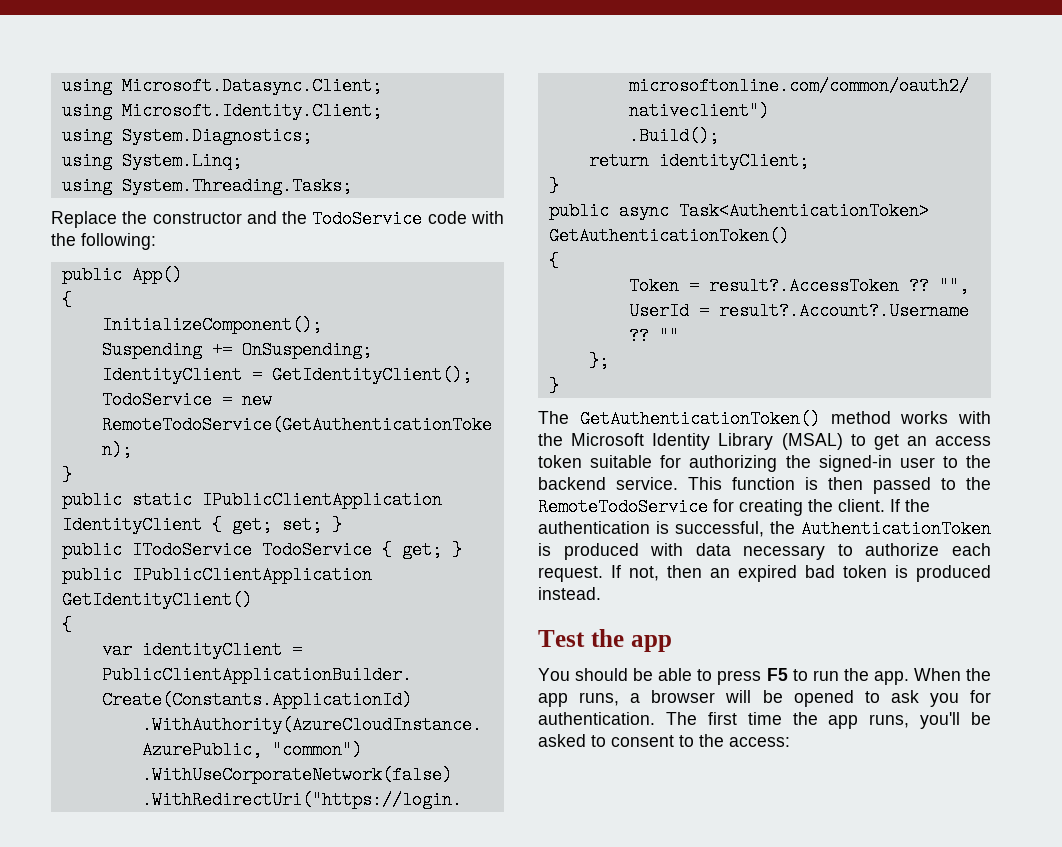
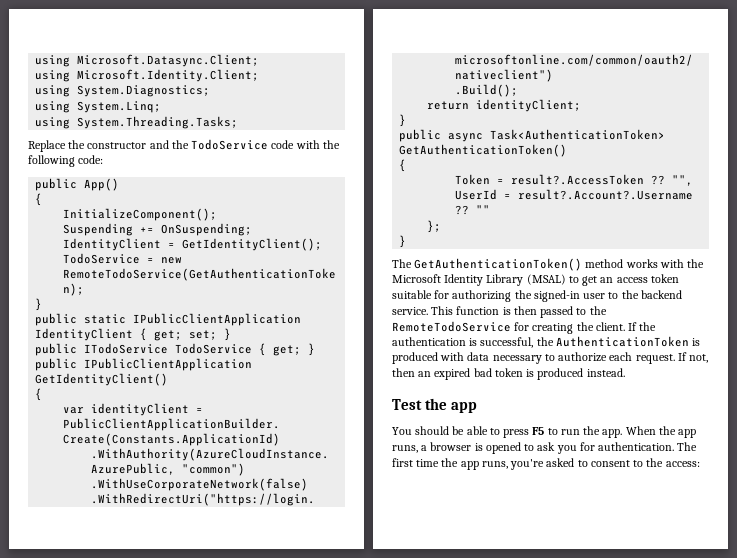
[81,233,156,250] following: -> [28,155,104,167] following code:
[725,690,783,703] will be -> [474,443,483,451] is
[920,712,991,729] you'll be -> [510,459,545,470] you're

